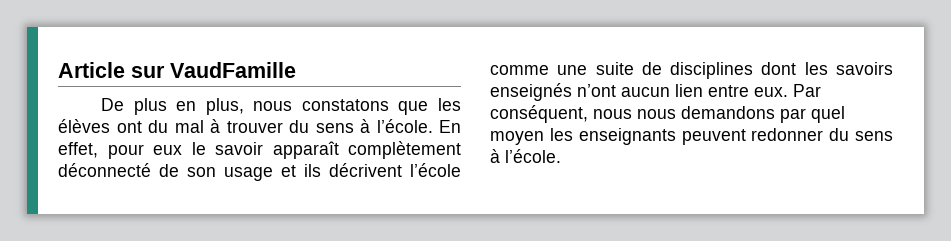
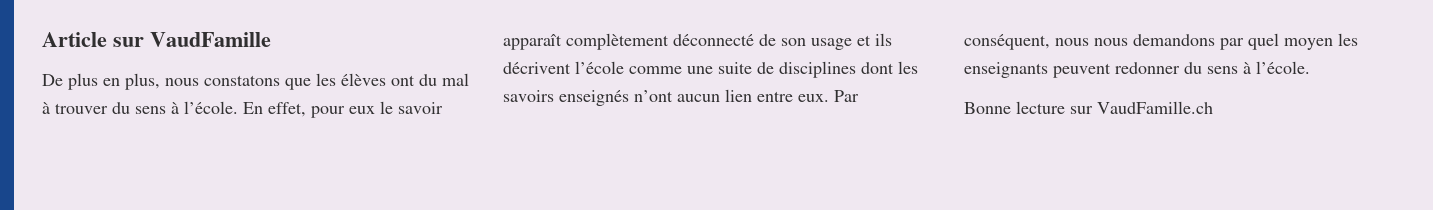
(561, 156) none -> [964,101,1213,114] // Bonne lecture sur VaudFamille.ch

